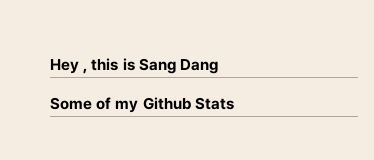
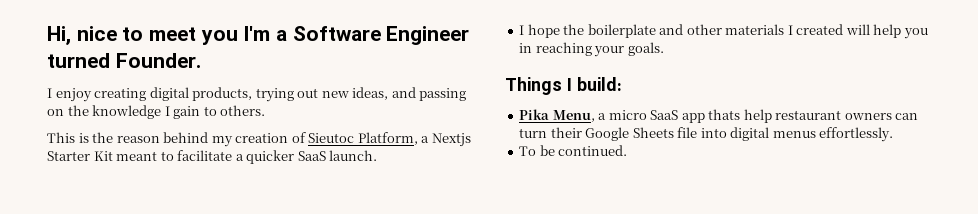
[50,58,218,74] [50,97,234,113] Hey , this is Sang Dang // Some of my Github Stats -> [47,26,470,45] [47,53,201,68] [47,87,467,102] [47,105,266,119] [47,132,471,147] [47,150,378,164] [519,24,928,39] [519,42,664,57] [505,77,622,95] [519,109,919,123] [519,127,894,142] [519,145,628,156] Hi, nice to meet you I'm a Software Engineer turned Founder. // I enjoy creating digital products, trying out new ideas, and passing on the knowledge I gain to others. // This is the reason behind my creation of Sieutoc Platform, a Nextjs Starter Kit meant to facilitate a quicker SaaS launch. // I hope the boilerplate and other materials I created will help you in reaching your goals. // Things I build: // Pika Menu, a micro SaaS app thats help restaurant owners can turn their Google Sheets file into digital menus effortlessly. // To be continued.

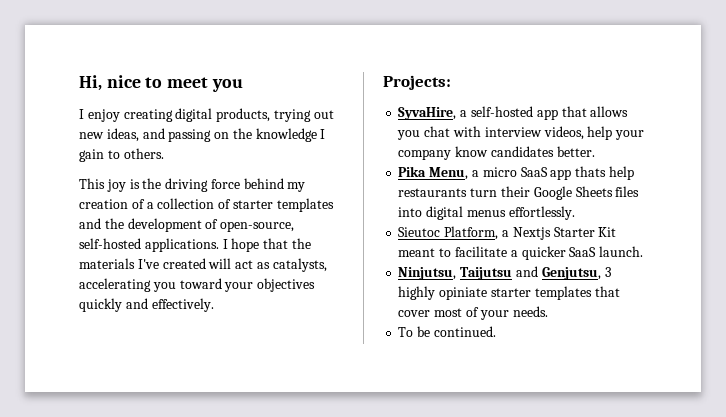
[243,26,470,45] [47,53,201,68] I'm a Software Engineer turned Founder. -> (243, 85) none
(75, 137) none -> [106,179,126,192] joy
[116,136,160,143] reason -> [165,178,240,192] driving force
(306, 137) none -> [146,198,334,212] [79,218,295,232] [79,238,311,252] [79,258,327,272] [79,278,316,292] [79,298,214,312] [383,75,451,90] [398,106,629,120] [397,126,645,140] [398,146,595,160] [398,166,634,180] [398,186,640,200] [398,206,575,220] a collection of starter templates and the development of open-source, self-hosted applications. I hope that the materials I've created will act as catalysts, accelerating you toward your objectives quickly and effectively. // Projects: // SyvaHire, a self-hosted app that allows you chat with interview videos, help your company know candidates better. // Pika Menu, a micro SaaS app thats help restaurants turn their Google Sheets files into digital menus effortlessly. //
[519,24,928,39] [519,42,664,57] [505,77,622,95] [519,109,919,123] [519,127,894,142] I hope the boilerplate and other materials I created will help you in reaching your goals. // Things I build: // Pika Menu, a micro SaaS app thats help restaurant owners can turn their Google Sheets file into digital menus effortlessly. -> [398,266,611,280] [398,286,620,300] [398,306,548,320] Ninjutsu, Taijutsu and Genjutsu, 3 highly opiniate starter templates that cover most of your needs.

